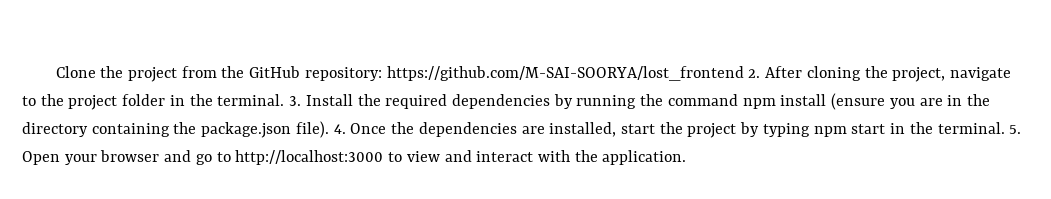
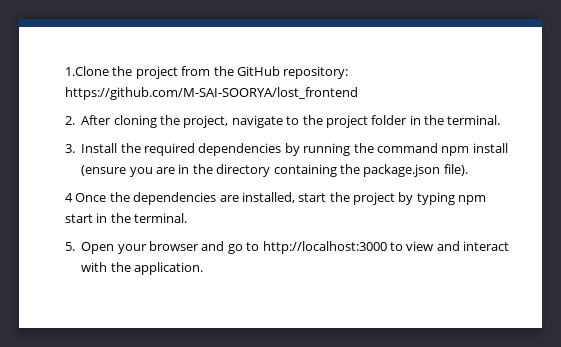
[55,66,96,78] Clone -> [65,66,109,76] 1.Clone
(744, 73) none -> (358, 93) //
(285, 100) none -> (501, 120) //
[333,124,346,134] 4. -> [65,193,73,202] // 4
(1005, 128) none -> (188, 218) //

